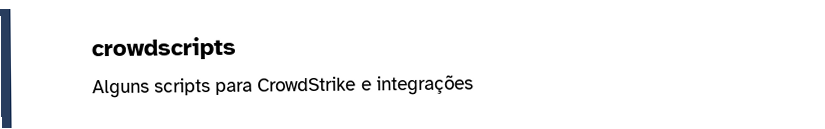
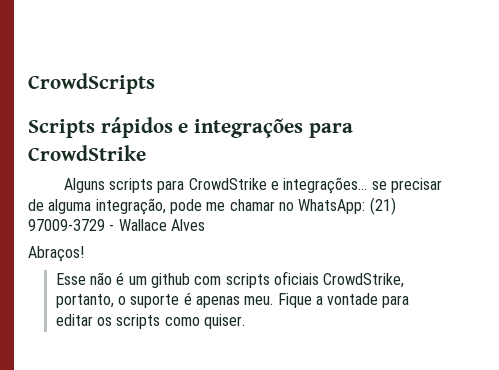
[91,36,236,61] crowdscripts -> [28,73,155,94] [28,117,353,138] [28,145,146,161] CrowdScripts // Scripts rápidos e integrações para CrowdStrike
[375,74,474,96] integrações -> [283,177,442,194] [28,197,396,215] [28,219,205,231] [28,246,84,262] [55,271,405,288] [55,292,410,308] [55,314,245,329] integrações... se precisar de alguma integração, pode me chamar no WhatsApp: (21) 97009-3729 - Wallace Alves // Abraços! // Esse não é um github com scripts oficiais CrowdStrike, portanto, o suporte é apenas meu. Fique a vontade para editar os scripts como quiser.

